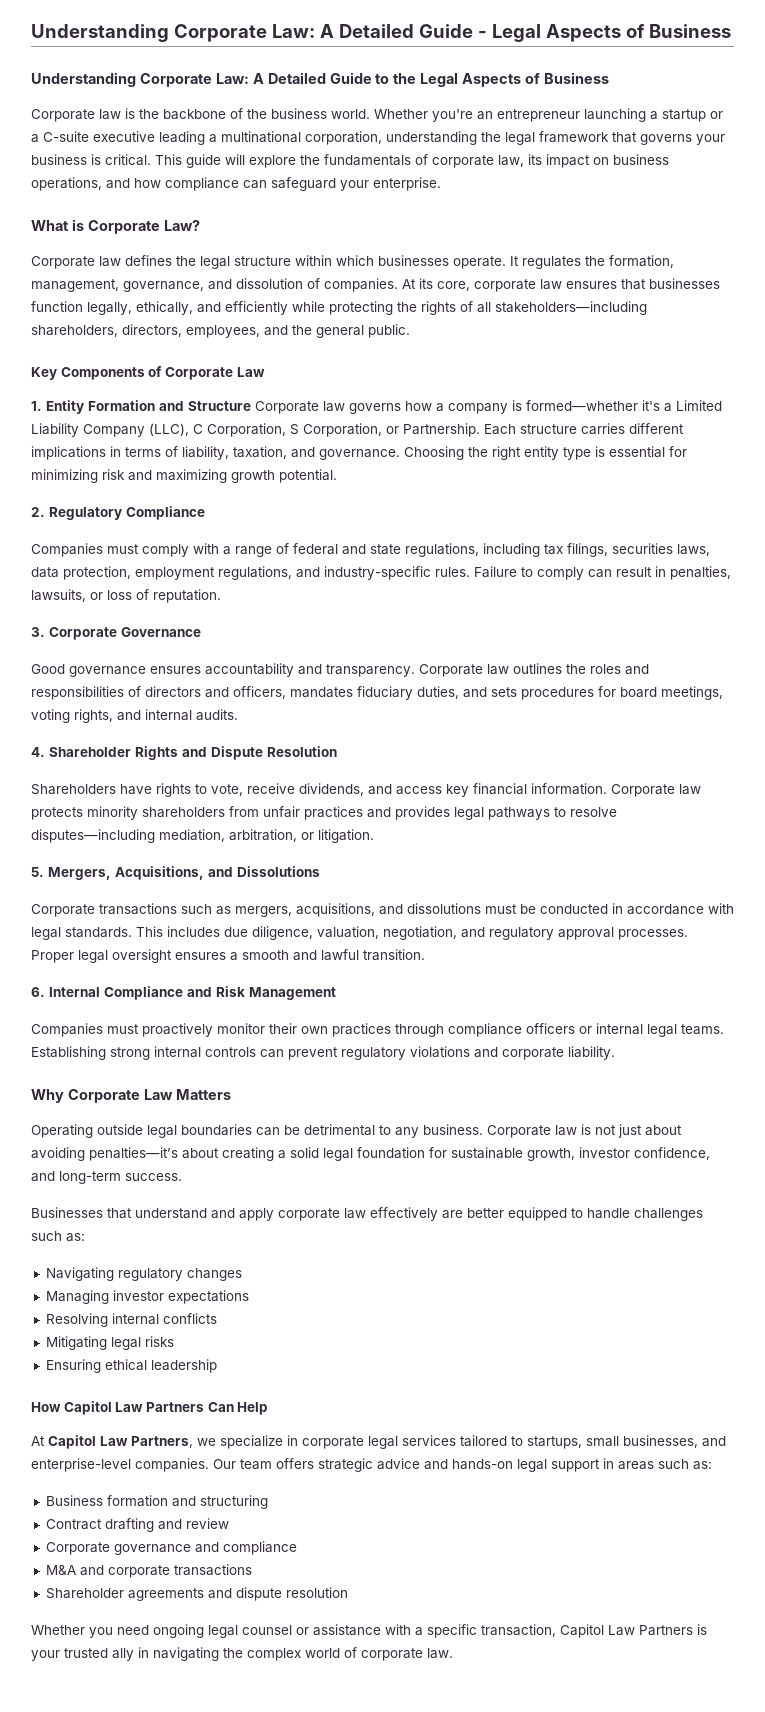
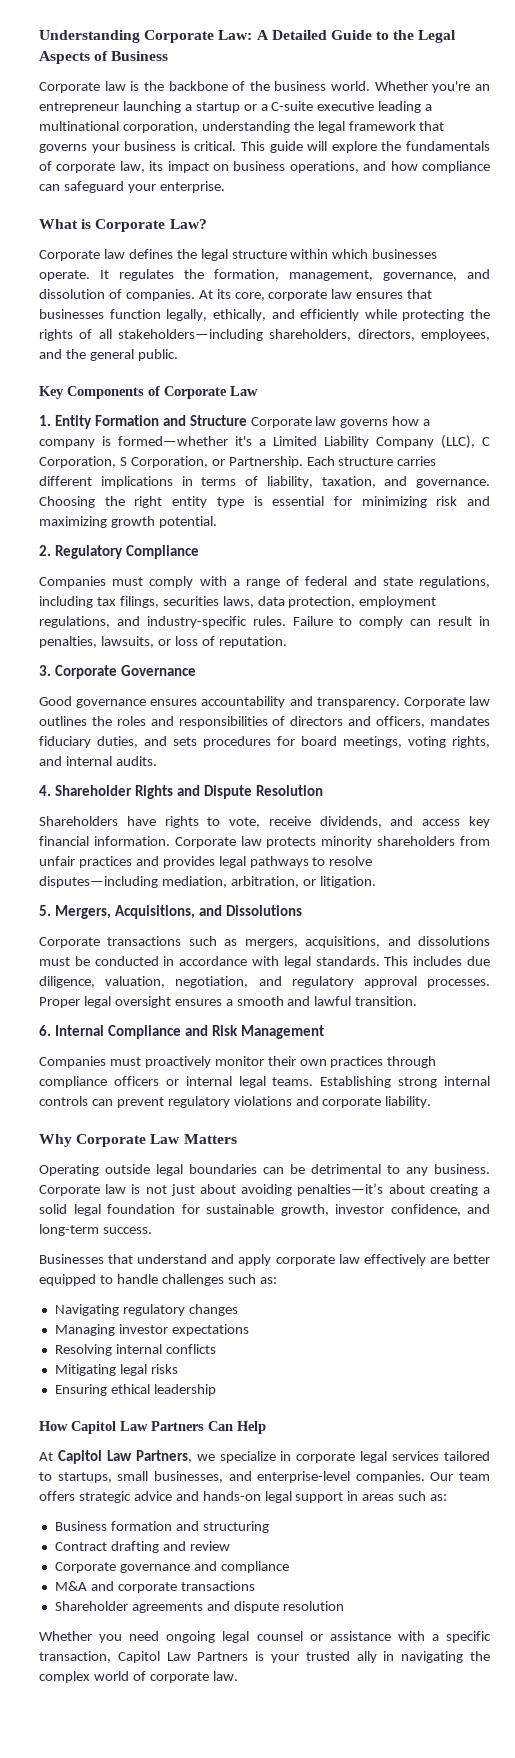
[31,24,731,42] [31,72,372,87] Understanding Corporate Law: A Detailed Guide - Legal Aspects of Business // Understanding Corporate Law: A Detailed Guide -> [39,30,372,43] Understanding Corporate Law: A Detailed Guide

